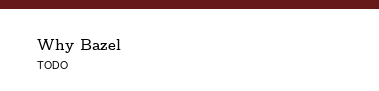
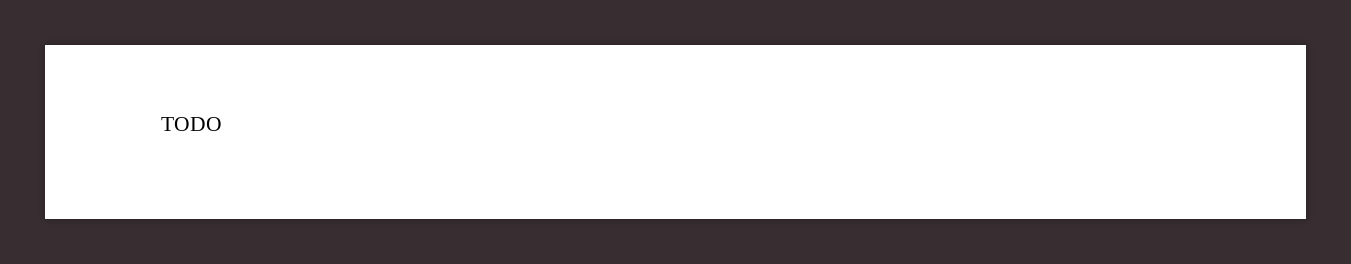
[37,39,121,53] Why Bazel // -> (161, 124) none

